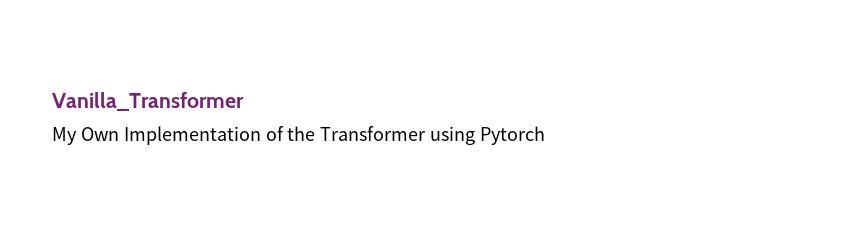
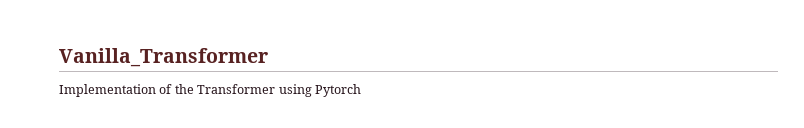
[52,127,119,145] My Own -> (268, 57) none

